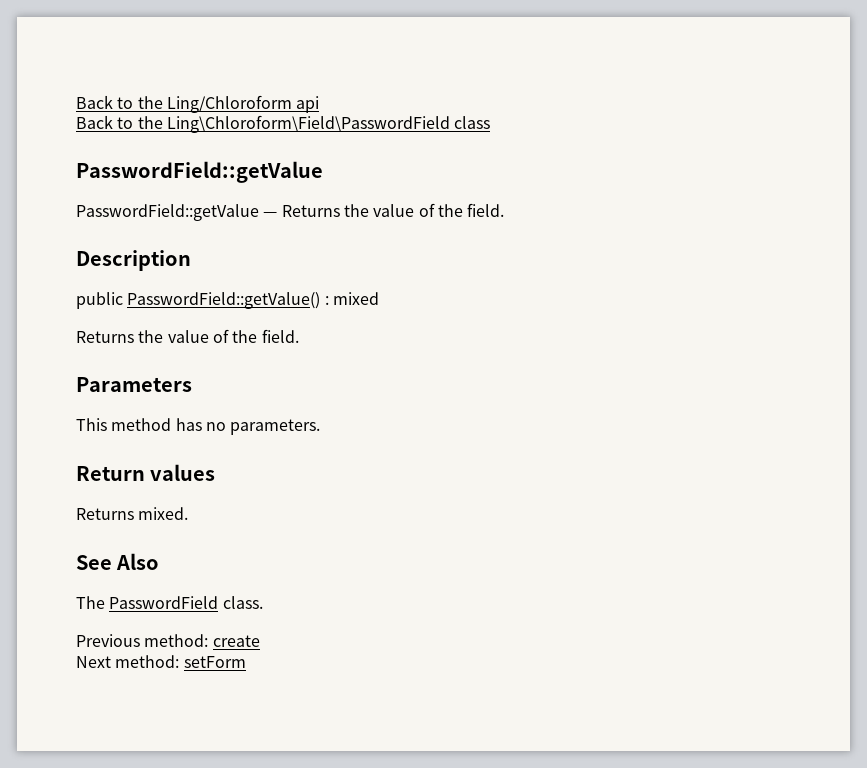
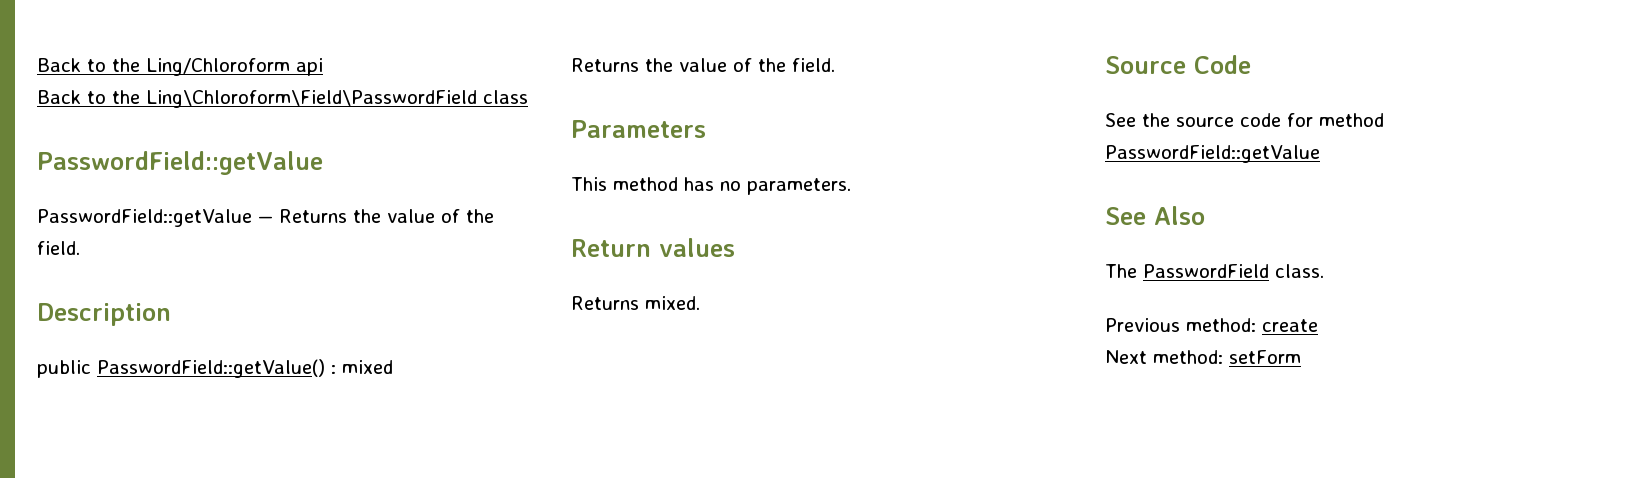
(189, 513) none -> [1105,55,1251,74] [1105,113,1384,127] [1105,145,1320,163] // Source Code // See the source code for method PasswordField::getValue

